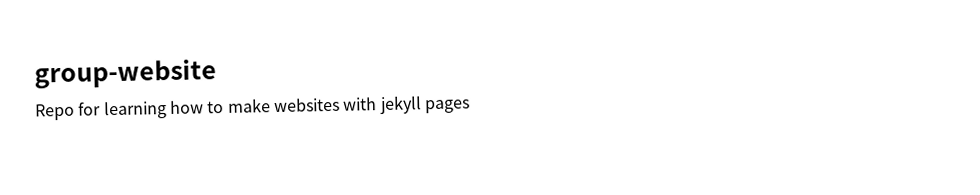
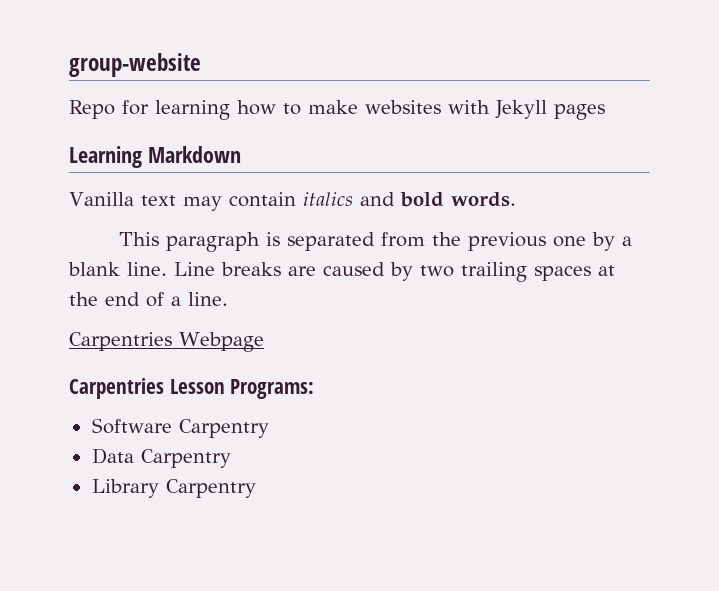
[378,95,422,115] jekyll -> [495,100,547,119] Jekyll
(470, 106) none -> [69,146,241,168] [69,192,516,211] [119,232,633,252] [68,262,615,282] [69,292,228,307] [69,332,264,352] [69,378,315,399] [91,418,269,438] [91,448,231,468] [91,479,256,498] // Learning Markdown // Vanilla text may contain italics and bold words. // This paragraph is separated from the previous one by a blank line. Line breaks are caused by two trailing spaces at the end of a line. // Carpentries Webpage // Carpentries Lesson Programs: // Software Carpentry // Data Carpentry // Library Carpentry

